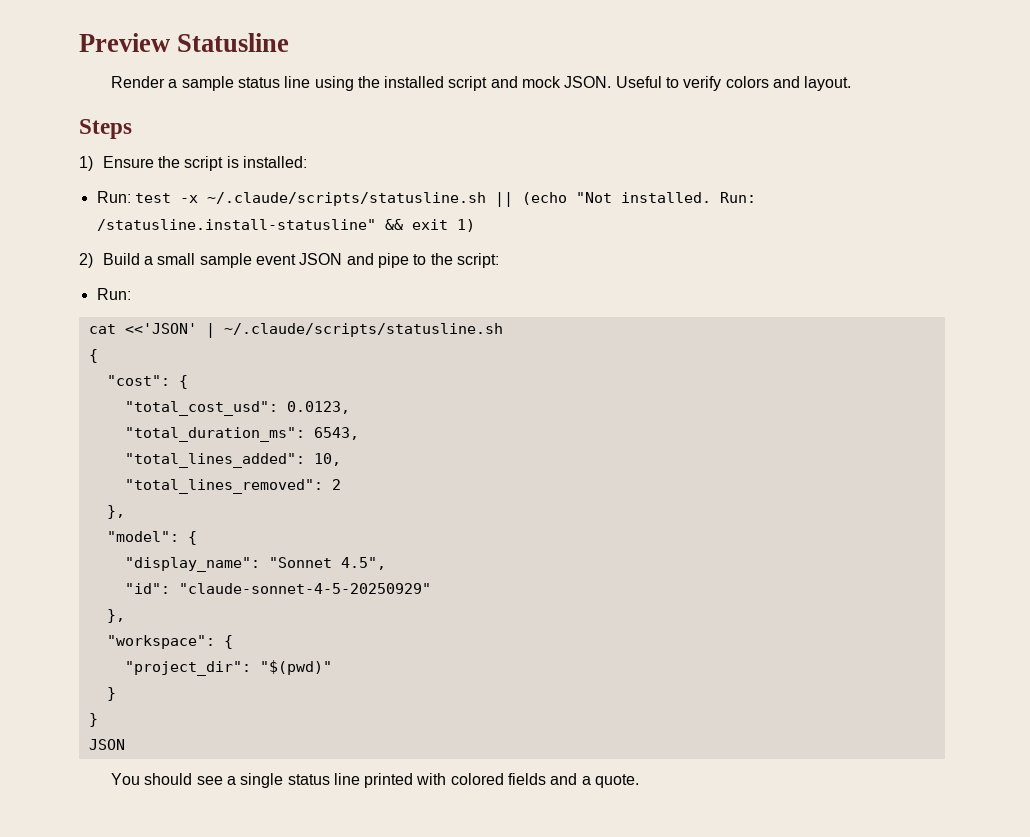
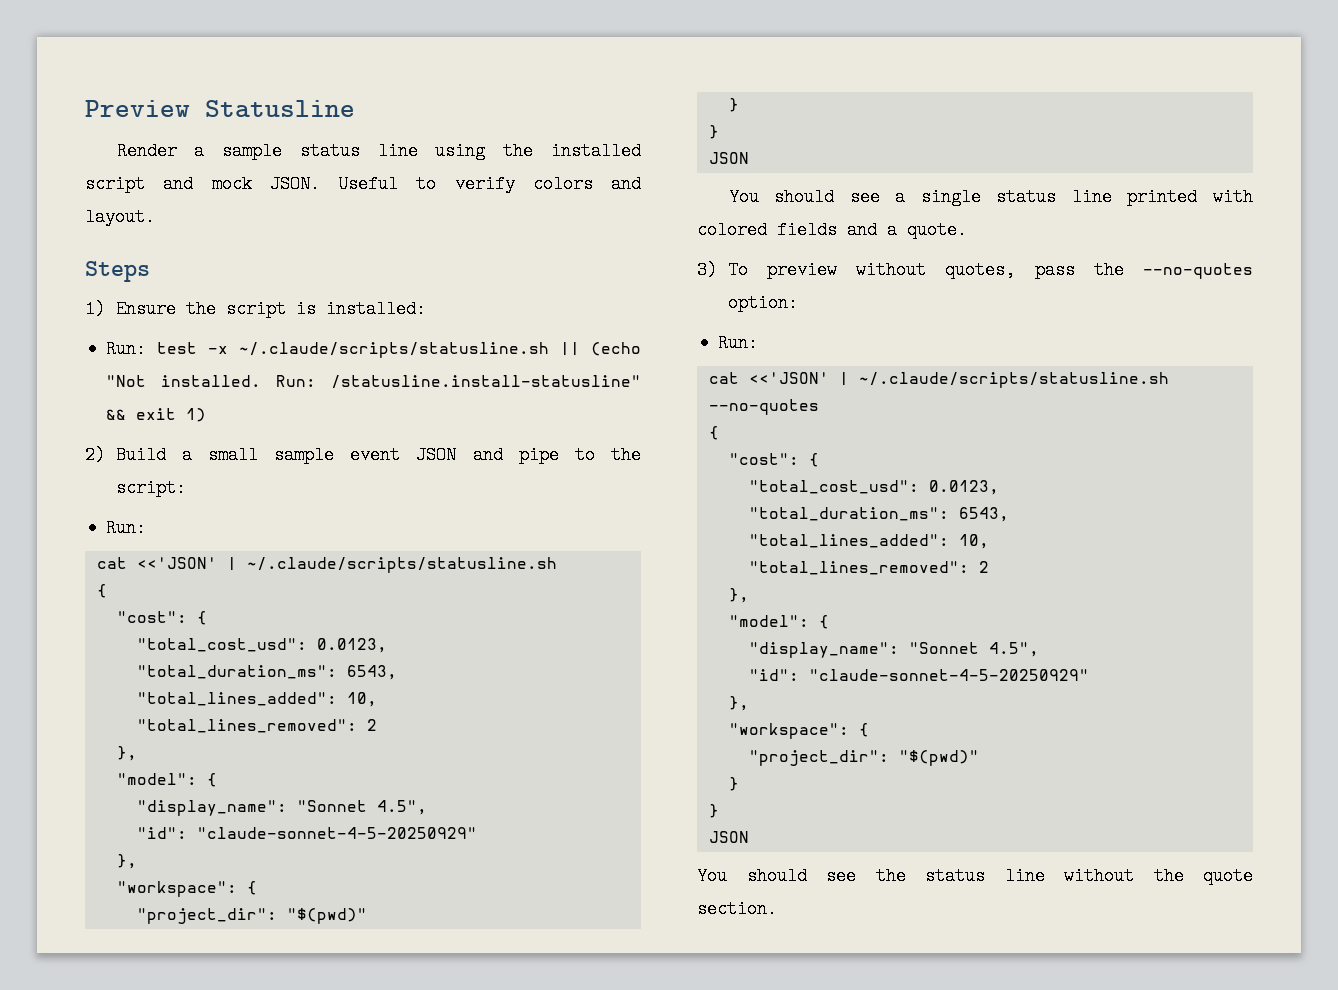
(640, 781) none -> [697,261,1253,279] [727,294,798,312] [718,334,759,352] [708,372,1169,388] [708,399,819,415] [708,426,719,440] [728,453,819,467] [748,480,999,495] [748,507,1009,522] [748,534,989,549] [748,561,989,575] [728,588,749,603] [728,615,829,629] [748,642,1039,658] [748,669,1089,681] [728,696,749,711] [728,723,869,739] [748,750,979,766] [728,777,739,791] [708,804,719,818] [708,831,749,843] [697,867,1253,885] [697,900,777,918] // 3) To preview without quotes, pass the --no-quotes option: // Run: // cat <<'JSON' | ~/.claude/scripts/statusline.sh --no-quotes // { // "cost": { // "total_cost_usd": 0.0123, // "total_duration_ms": 6543, // "total_lines_added": 10, // "total_lines_removed": 2 // }, // "model": { // "display_name": "Sonnet 4.5", // "id": "claude-sonnet-4-5-20250929" // }, // "workspace": { // "project_dir": "$(pwd)" // } // } // JSON // You should see the status line without the quote section.

